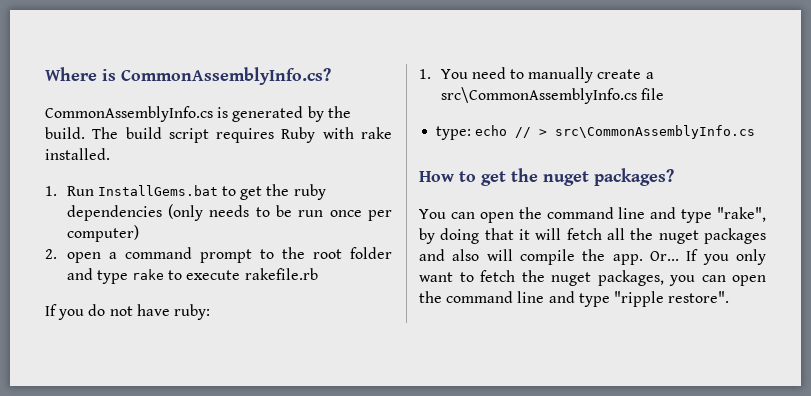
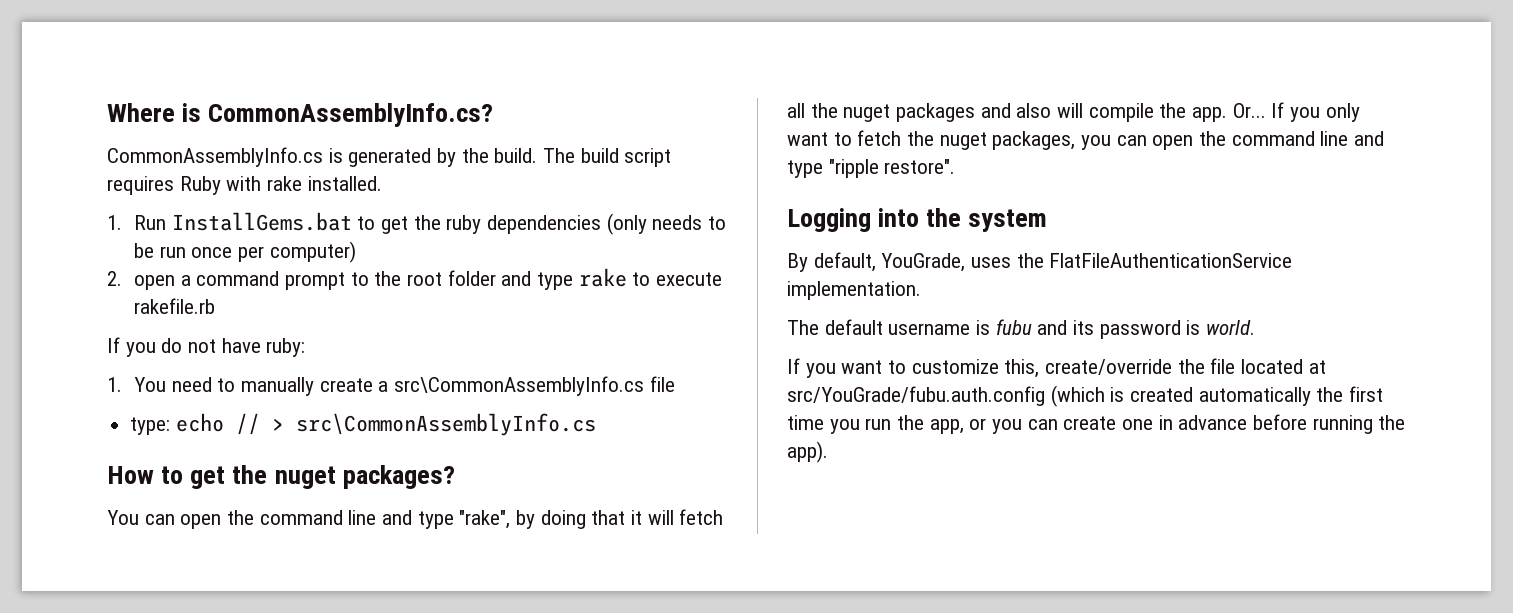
(730, 297) none -> [787,208,1048,232] [787,252,1293,272] [787,281,921,300] [787,319,1256,339] [787,358,1326,378] [787,385,1384,407] [787,414,1406,434] [787,441,828,463] // Logging into the system // By default, YouGrade, uses the FlatFileAuthenticationService implementation. // The default username is fubu and its password is world. // If you want to customize this, create/override the file located at src/YouGrade/fubu.auth.config (which is created automatically the first time you run the app, or you can create one in advance before running the app).

